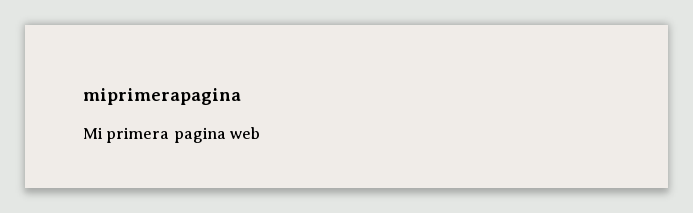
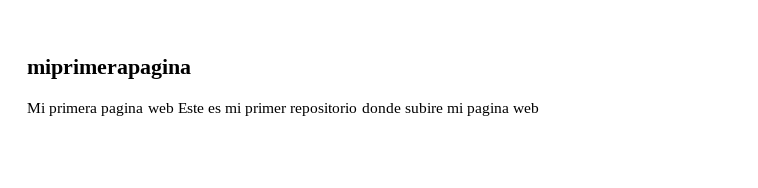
(260, 133) none -> [177,103,540,116] Este es mi primer repositorio donde subire mi pagina web

